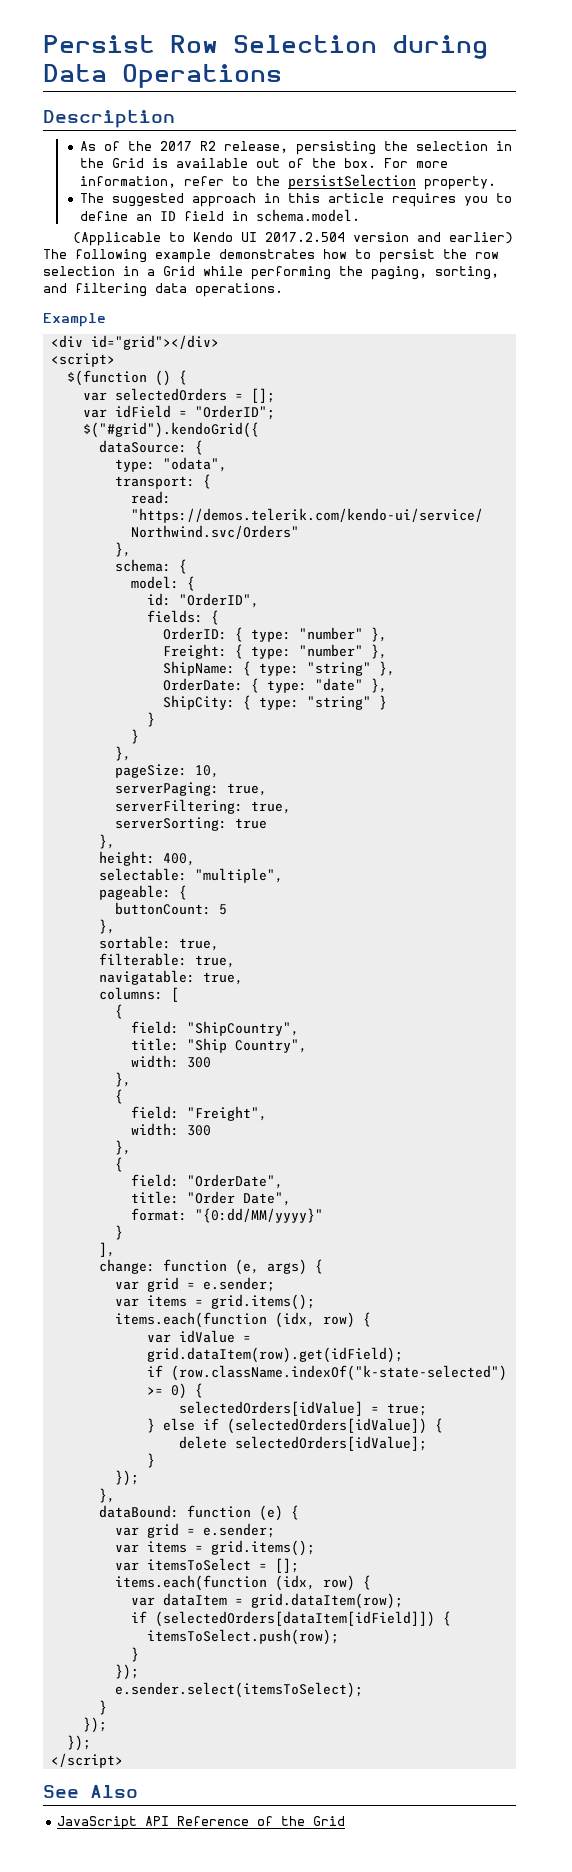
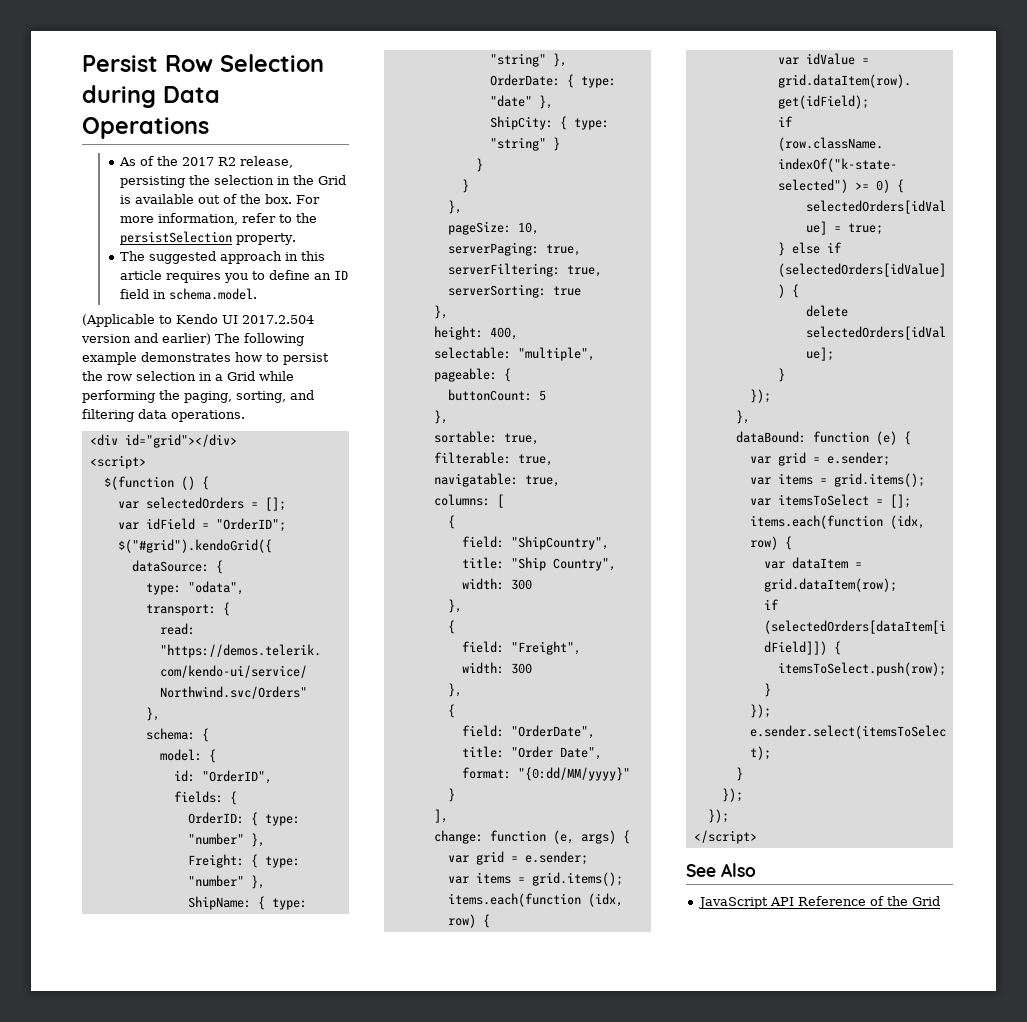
[43,110,175,128] // Description -> (209, 128) none
[43,313,106,327] // Example -> (245, 416) none

